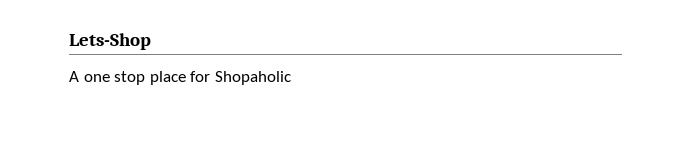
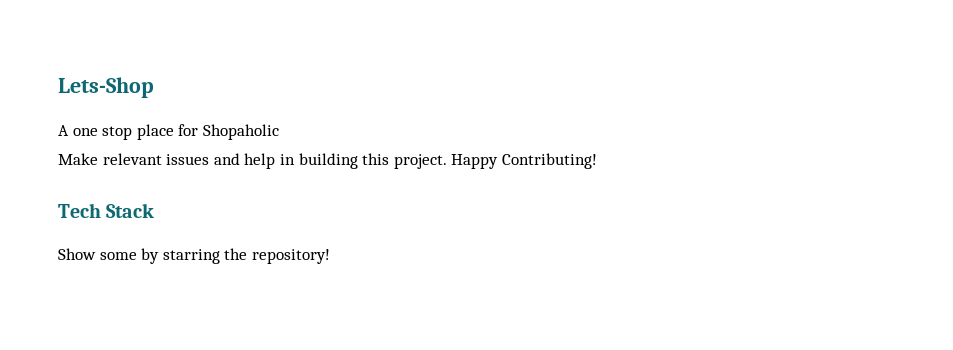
(291, 78) none -> [58,153,597,169] [58,203,155,218] [58,248,330,264] // Make relevant issues and help in building this project. Happy Contributing! // Tech Stack // Show some by starring the repository!

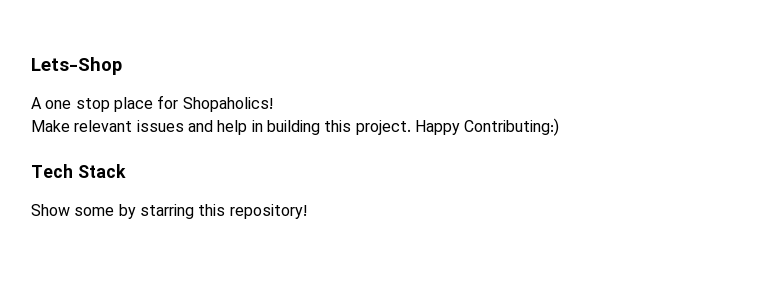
[202,124,279,140] Shopaholic -> [182,97,273,112] Shopaholics!
[501,153,597,169] Contributing! -> [464,118,560,136] Contributing:)
[224,248,248,260] the -> [198,204,226,216] this

